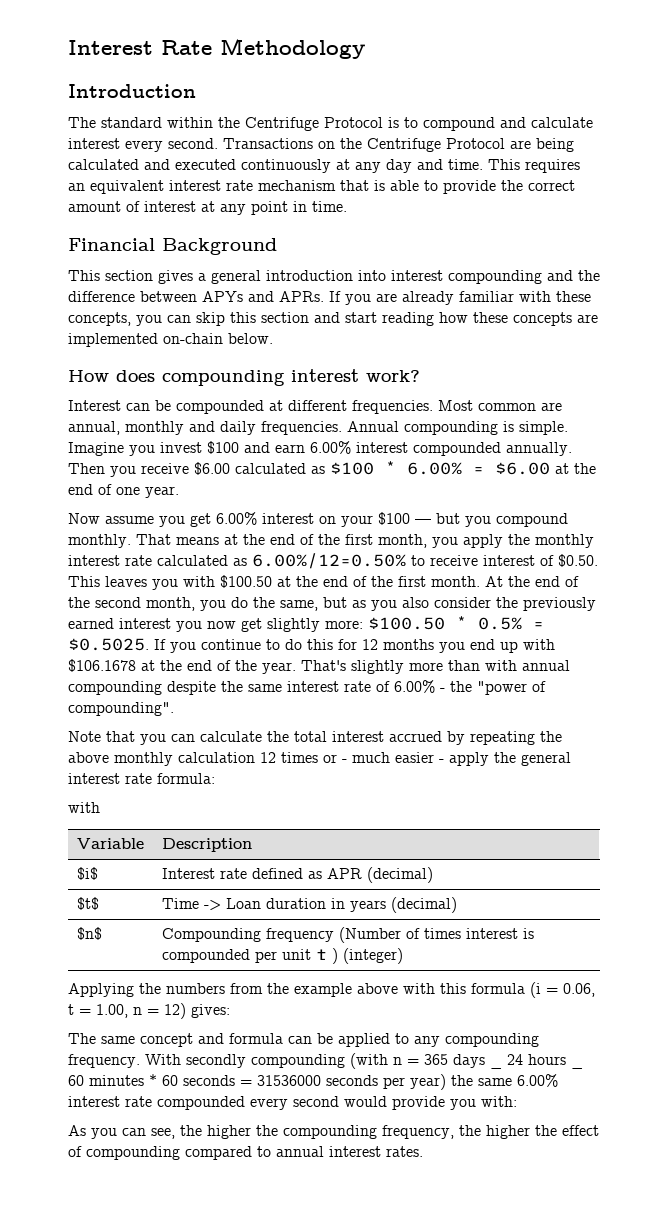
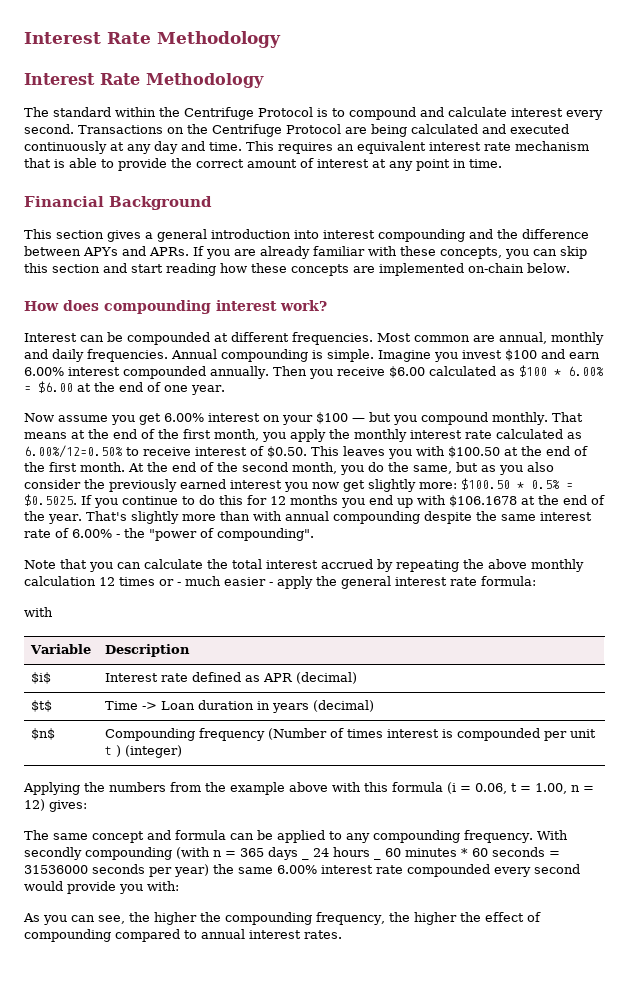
[68,38,365,59] [68,84,196,98] Interest Rate Methodology // Introduction -> [24,31,281,48] [24,73,264,88] Interest Rate Methodology // Interest Rate Methodology

